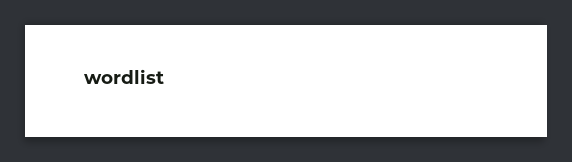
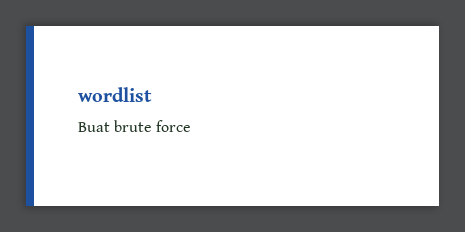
(164, 76) none -> [78,120,192,132] // Buat brute force

